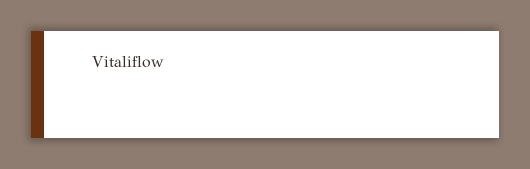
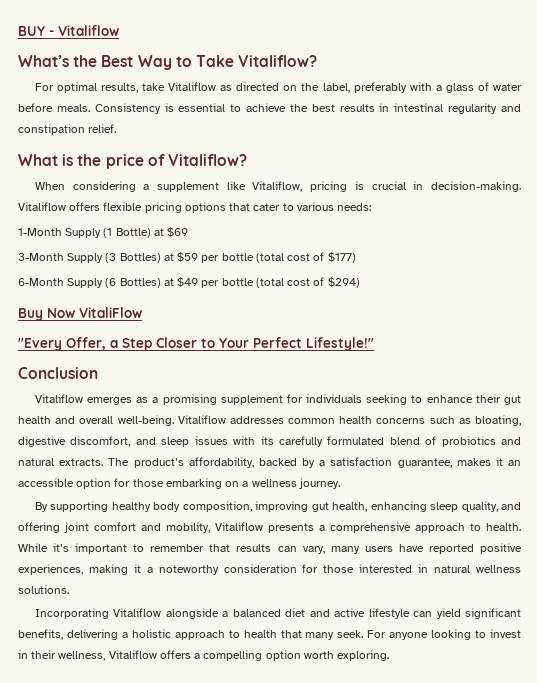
[92,56,164,68] Vitaliflow -> [18,25,119,36] [18,55,318,70] [34,82,523,93] [18,103,522,114] [18,124,117,135] [18,154,247,169] [34,181,521,192] [18,202,372,213] [18,227,189,238] [18,252,356,263] [18,277,360,288] [18,307,142,321] [18,337,374,351] [18,367,98,379] [34,394,521,405] [18,415,521,426] [18,436,521,447] [18,457,522,468] [18,478,340,489] [34,501,521,512] [18,522,521,533] [18,543,523,554] [18,564,522,575] [18,585,69,594] [34,608,521,619] [18,629,522,640] [18,650,390,661] BUY - Vitaliflow // What’s the Best Way to Take Vitaliflow? // For optimal results, take Vitaliflow as directed on the label, preferably with a glass of water before meals. Consistency is essential to achieve the best results in intestinal regularity and constipation relief. // What is the price of Vitaliflow? // When considering a supplement like Vitaliflow, pricing is crucial in decision-making. Vitaliflow offers flexible pricing options that cater to various needs: // 1-Month Supply (1 Bottle) at $69 // 3-Month Supply (3 Bottles) at $59 per bottle (total cost of $177) // 6-Month Supply (6 Bottles) at $49 per bottle (total cost of $294) // Buy Now VitaliFlow // "Every Offer, a Step Closer to Your Perfect Lifestyle!" // Conclusion // Vitaliflow emerges as a promising supplement for individuals seeking to enhance their gut health and overall well-being. Vitaliflow addresses common health concerns such as bloating, digestive discomfort, and sleep issues with its carefully formulated blend of probiotics and natural extracts. The product’s affordability, backed by a satisfaction guarantee, makes it an accessible option for those embarking on a wellness journey. // By supporting healthy body composition, improving gut health, enhancing sleep quality, and offering joint comfort and mobility, Vitaliflow presents a comprehensive approach to health. While it’s important to remember that results can vary, many users have reported positive experiences, making it a noteworthy consideration for those interested in natural wellness solutions. // Incorporating Vitaliflow alongside a balanced diet and active lifestyle can yield significant benefits, delivering a holistic approach to health that many seek. For anyone looking to invest in their wellness, Vitaliflow offers a compelling option worth exploring.

